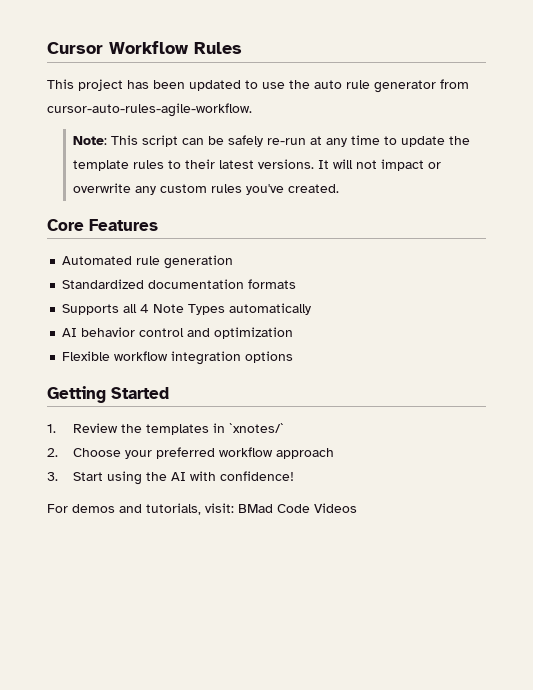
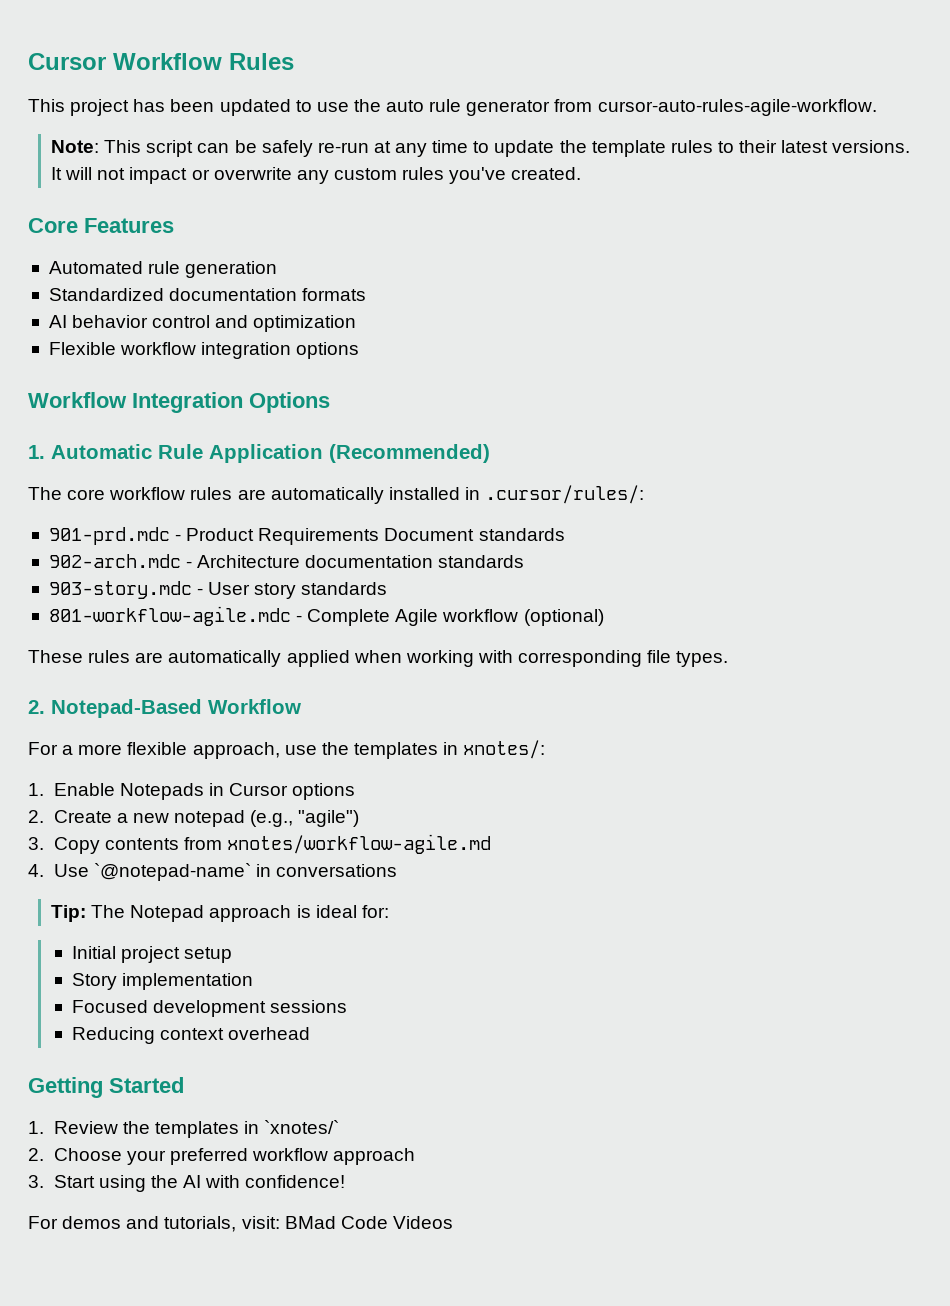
[62,303,312,315] // Supports all 4 Note Types automatically -> (367, 294) none
(294, 357) none -> [28,392,330,413] [28,444,490,463] [28,485,645,504] [48,527,565,545] [48,554,525,568] [48,581,388,599] [48,606,604,626] [28,650,729,667] [28,699,301,718] [28,740,546,759] [28,783,356,800] [28,810,360,827] [28,834,491,854] [28,863,397,881] [50,905,389,922] [71,946,233,963] [71,973,254,990] [71,1000,348,1017] [71,1027,311,1044] // Workflow Integration Options // 1. Automatic Rule Application (Recommended) // The core workflow rules are automatically installed in .cursor/rules/: // 901-prd.mdc - Product Requirements Document standards // 902-arch.mdc - Architecture documentation standards // 903-story.mdc - User story standards // 801-workflow-agile.mdc - Complete Agile workflow (optional) // These rules are automatically applied when working with corresponding file types. // 2. Notepad-Based Workflow // For a more flexible approach, use the templates in xnotes/: // 1. Enable Notepads in Cursor options // 2. Create a new notepad (e.g., "agile") // 3. Copy contents from xnotes/workflow-agile.md // 4. Use `@notepad-name` in conversations // Tip: The Notepad approach is ideal for: // Initial project setup // Story implementation // Focused development sessions // Reducing context overhead

